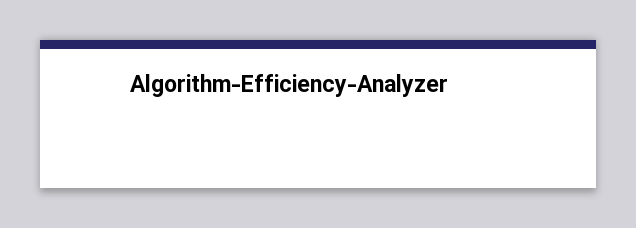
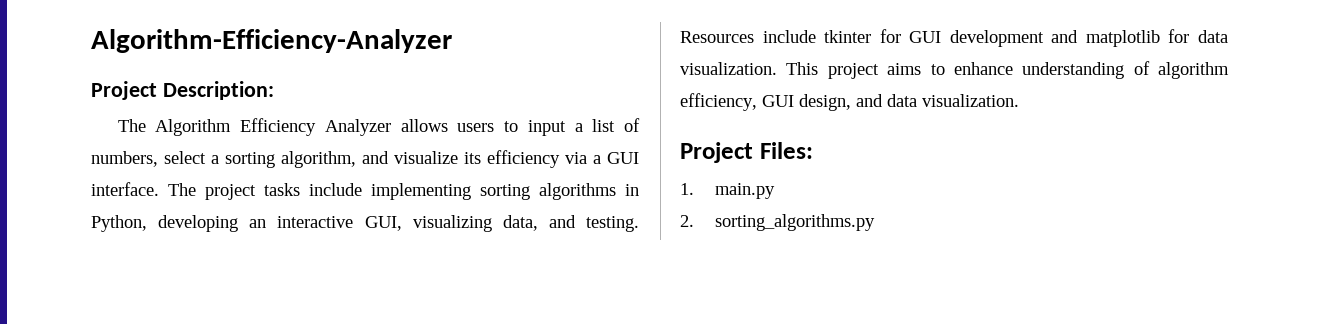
(448, 85) none -> [91,81,274,100] [117,118,641,136] [91,150,639,168] [91,182,639,200] [91,215,639,232] [680,29,1228,47] [680,61,1229,79] [680,93,1019,111] [680,142,813,163] [680,183,776,199] [680,214,876,231] // Project Description: // The Algorithm Efficiency Analyzer allows users to input a list of numbers, select a sorting algorithm, and visualize its efficiency via a GUI interface. The project tasks include implementing sorting algorithms in Python, developing an interactive GUI, visualizing data, and testing. Resources include tkinter for GUI development and matplotlib for data visualization. This project aims to enhance understanding of algorithm efficiency, GUI design, and data visualization. // Project Files: // 1. main.py // 2. sorting_algorithms.py

